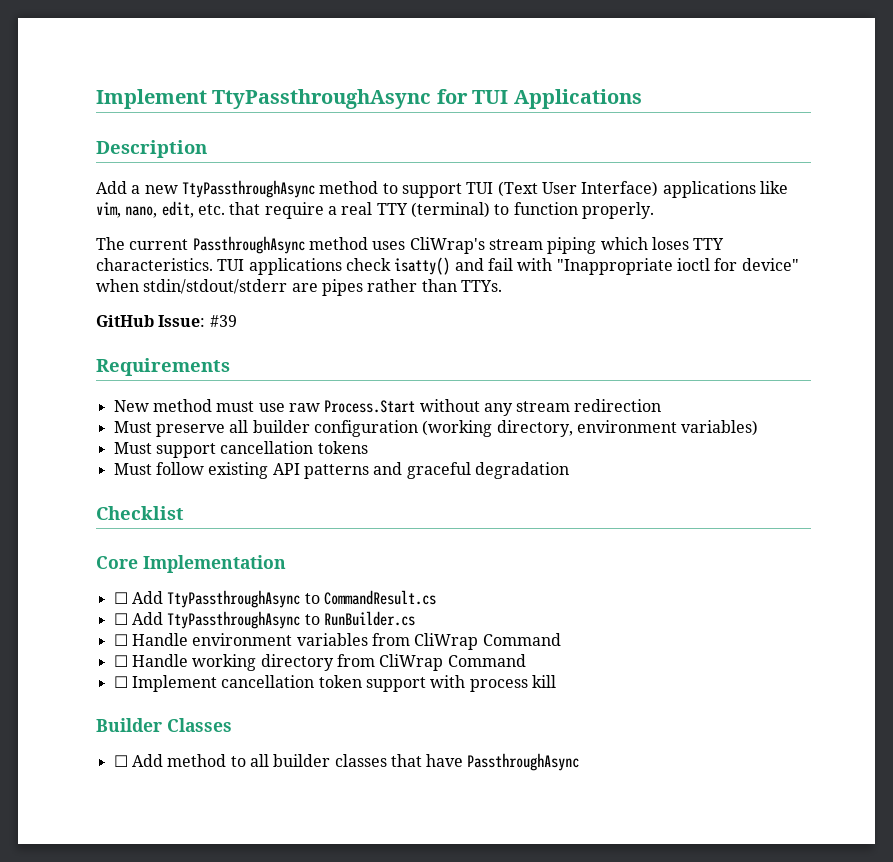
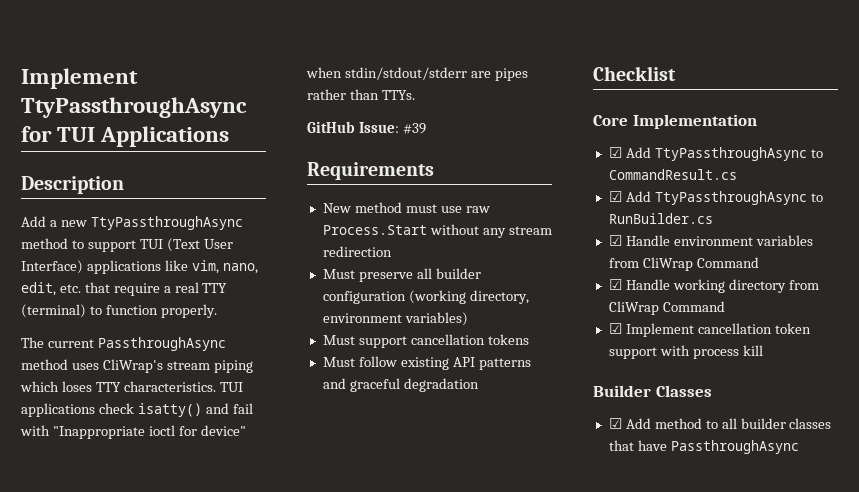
[113,592,128,604] ☐ -> [608,147,622,158] ☑
[113,613,128,625] ☐ -> [608,191,622,202] ☑
[113,634,128,646] ☐ -> [608,235,622,246] ☑
[113,655,128,667] ☐ -> [608,279,622,290] ☑
[113,676,128,688] ☐ -> [608,323,622,334] ☑
[113,755,128,767] ☐ -> [608,418,622,429] ☑

